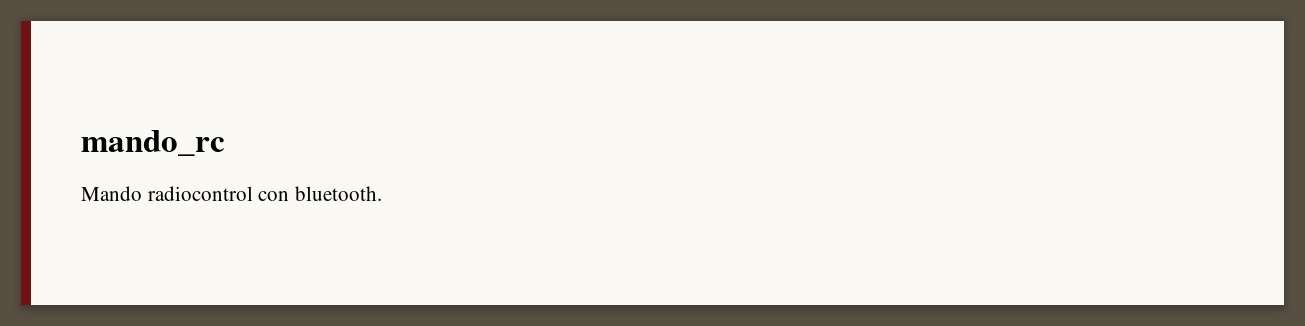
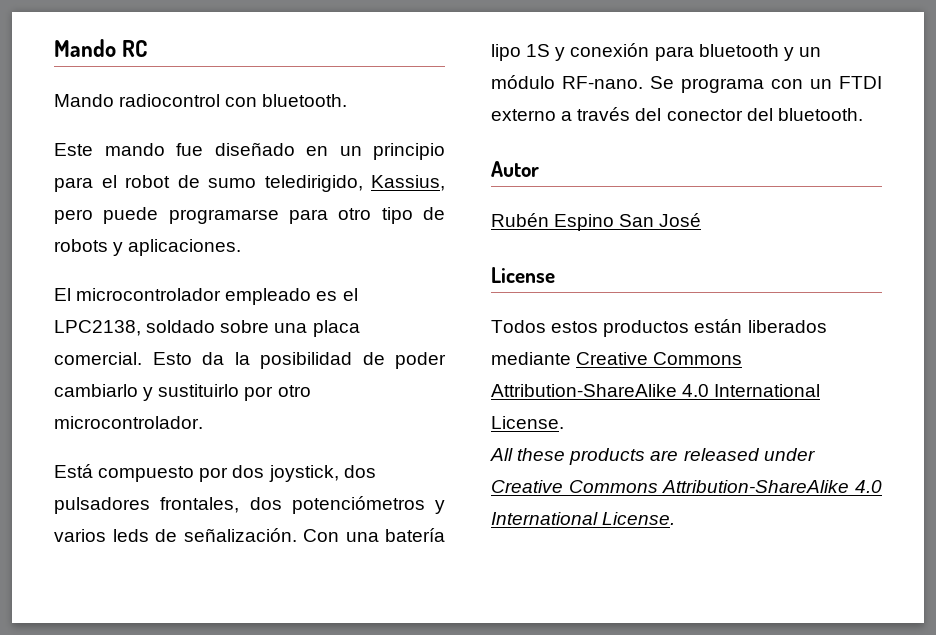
[81,130,225,156] mando_rc -> [54,39,148,57] Mando RC
(383, 193) none -> [54,142,445,160] [54,175,445,192] [54,207,445,224] [54,239,242,256] [54,288,358,305] [54,320,360,337] [54,352,446,369] [54,384,311,401] [54,416,203,429] [54,464,376,482] [54,496,445,514] [54,528,445,542] [491,43,821,61] [491,75,882,93] [491,107,863,121] [491,161,539,177] [491,213,702,231] [491,267,555,283] [491,319,827,337] [491,352,743,365] [491,384,821,397] [491,416,564,429] [490,448,815,465] [491,480,882,493] [491,512,676,525] // Este mando fue diseñado en un principio para el robot de sumo teledirigido, Kassius, pero puede programarse para otro tipo de robots y aplicaciones. // El microcontrolador empleado es el LPC2138, soldado sobre una placa comercial. Esto da la posibilidad de poder cambiarlo y sustituirlo por otro microcontrolador. // Está compuesto por dos joystick, dos pulsadores frontales, dos potenciómetros y varios leds de señalización. Con una batería lipo 1S y conexión para bluetooth y un módulo RF-nano. Se programa con un FTDI externo a través del conector del bluetooth. // Autor // Rubén Espino San José // License // Todos estos productos están liberados mediante Creative Commons Attribution-ShareAlike 4.0 International License. // All these products are released under Creative Commons Attribution-ShareAlike 4.0 International License.

